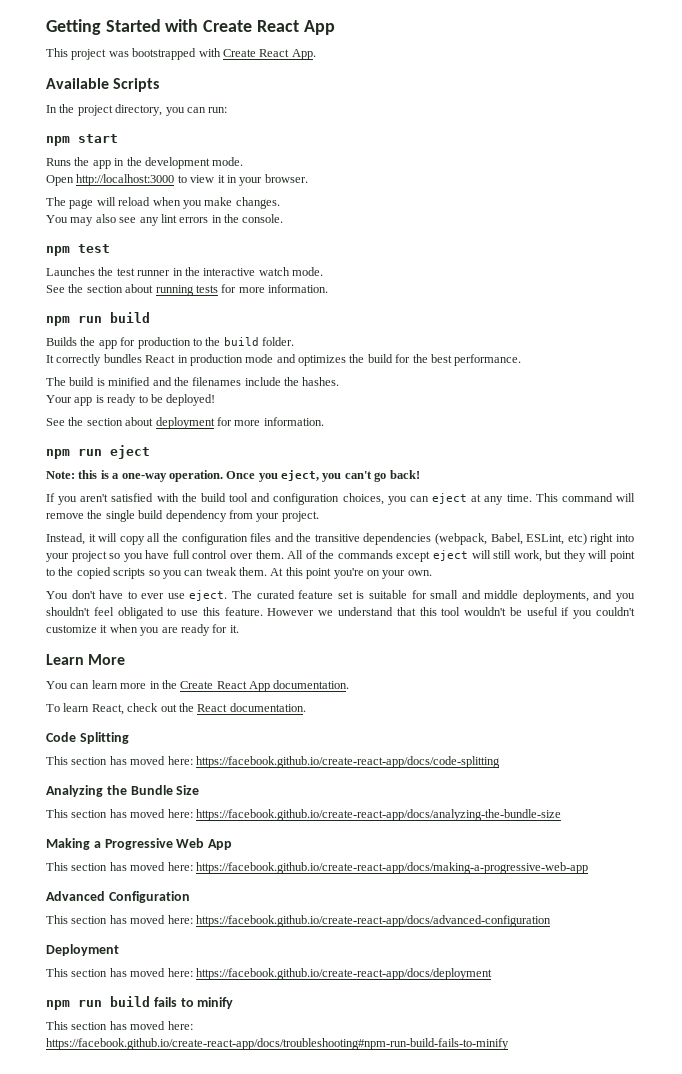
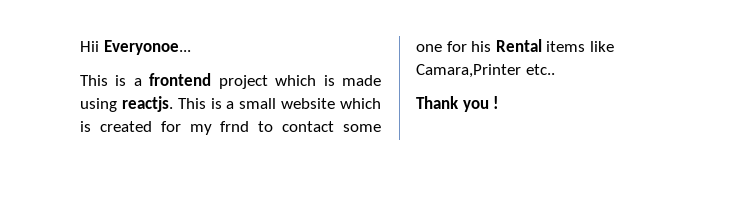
[46,19,335,35] [46,48,316,60] [46,78,160,92] [46,104,228,116] [46,134,118,146] [46,157,244,169] [46,174,308,186] [46,197,280,209] [46,214,284,226] [46,244,110,256] [46,267,323,276] [46,284,328,296] [46,312,150,326] [46,337,294,349] [46,354,522,366] [46,377,340,386] [46,394,216,406] [46,417,324,429] [46,445,150,459] [46,470,420,482] [46,493,635,505] [46,510,319,522] [46,533,634,545] [46,550,635,562] [46,567,432,579] [46,590,635,602] [46,607,635,619] [46,624,239,636] [46,654,126,665] [46,680,350,692] [46,703,306,715] [46,732,129,744] [46,756,500,768] [46,785,200,797] [46,809,561,821] [46,838,233,850] [46,862,588,874] [46,891,190,903] [46,915,551,927] [46,944,119,956] [46,968,492,980] [46,996,234,1010] [46,1021,193,1030] [46,1038,509,1050] Getting Started with Create React App // This project was bootstrapped with Create React App. // Available Scripts // In the project directory, you can run: // npm start // Runs the app in the development mode. // Open http://localhost:3000 to view it in your browser. // The page will reload when you make changes. // You may also see any lint errors in the console. // npm test // Launches the test runner in the interactive watch mode. // See the section about running tests for more information. // npm run build // Builds the app for production to the build folder. // It correctly bundles React in production mode and optimizes the build for the best performance. // The build is minified and the filenames include the hashes. // Your app is ready to be deployed! // See the section about deployment for more information. // npm run eject // Note: this is a one-way operation. Once you eject, you can't go back! // If you aren't satisfied with the build tool and configuration choices, you can eject at any time. This command will remove the single build dependency from your project. // Instead, it will copy all the configuration files and the transitive dependencies (webpack, Babel, ESLint, etc) right into your project so you have full control over them. All of the commands except eject will still work, but they will point to the copied scripts so you can tweak them. At this point you're on your own. // You don't have to ever use eject. The curated feature set is suitable for small and middle deployments, and you shouldn't feel obligated to use this feature. However we understand that this tool wouldn't be useful if you couldn't customize it when you are ready for it. // Learn More // You can learn more in the Create React App documentation. // To learn React, check out the React documentation. // Code Splitting // This section has moved here: https://facebook.github.io/create-react-app/docs/code-splitting // Analyzing the Bundle Size // This section has moved here: https://facebook.github.io/create-react-app/docs/analyzing-the-bundle-size // Making a Progressive Web App // This section has moved here: https://facebook.github.io/create-react-app/docs/making-a-progressive-web-app // Advanced Configuration // This section has moved here: https://facebook.github.io/create-react-app/docs/advanced-configuration // Deployment // This section has moved here: https://facebook.github.io/create-react-app/docs/deployment // npm run build fails to minify // This section has moved here: https://facebook.github.io/create-react-app/docs/troubleshooting#npm-run-build-fails-to-minify -> [80,40,191,55] [80,73,381,89] [80,96,381,112] [80,121,381,135] [416,39,614,52] [416,64,555,78] [416,96,500,112] Hii Everyonoe... // This is a frontend project which is made using reactjs. This is a small website which is created for my frnd to contact some one for his Rental items like Camara,Printer etc.. // Thank you !

